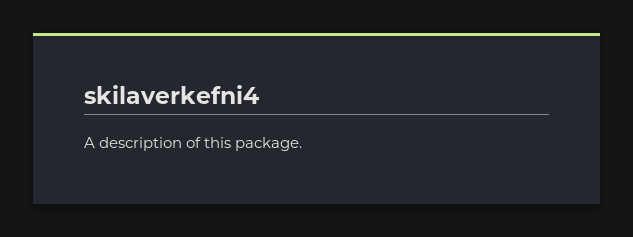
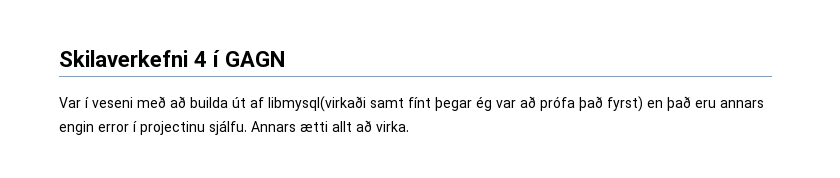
[84,85,259,104] [84,137,303,151] skilaverkefni4 // A description of this package. -> [59,50,285,67] [59,96,764,112] [59,120,409,135] Skilaverkefni 4 í GAGN // Var í veseni með að builda út af libmysql(virkaði samt fínt þegar ég var að prófa það fyrst) en það eru annars engin error í projectinu sjálfu. Annars ætti allt að virka.

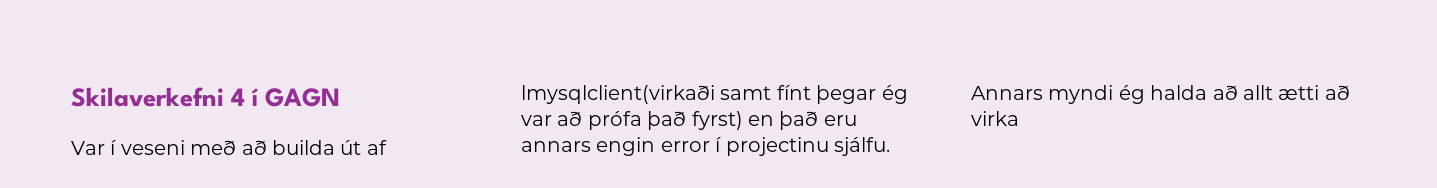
[268,96,366,112] libmysql(virkaði -> [521,85,715,104] lmysqlclient(virkaði
[300,120,409,132] ætti allt að virka. -> [1048,85,1350,104] [971,111,1019,126] myndi ég halda að allt ætti að virka

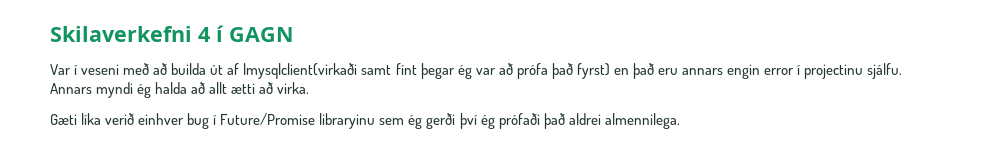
[971,111,1019,126] virka -> [277,82,310,94] [50,113,680,129] virka. // Gæti líka verið einhver bug í Future/Promise libraryinu sem ég gerði því ég prófaði það aldrei almennilega.

